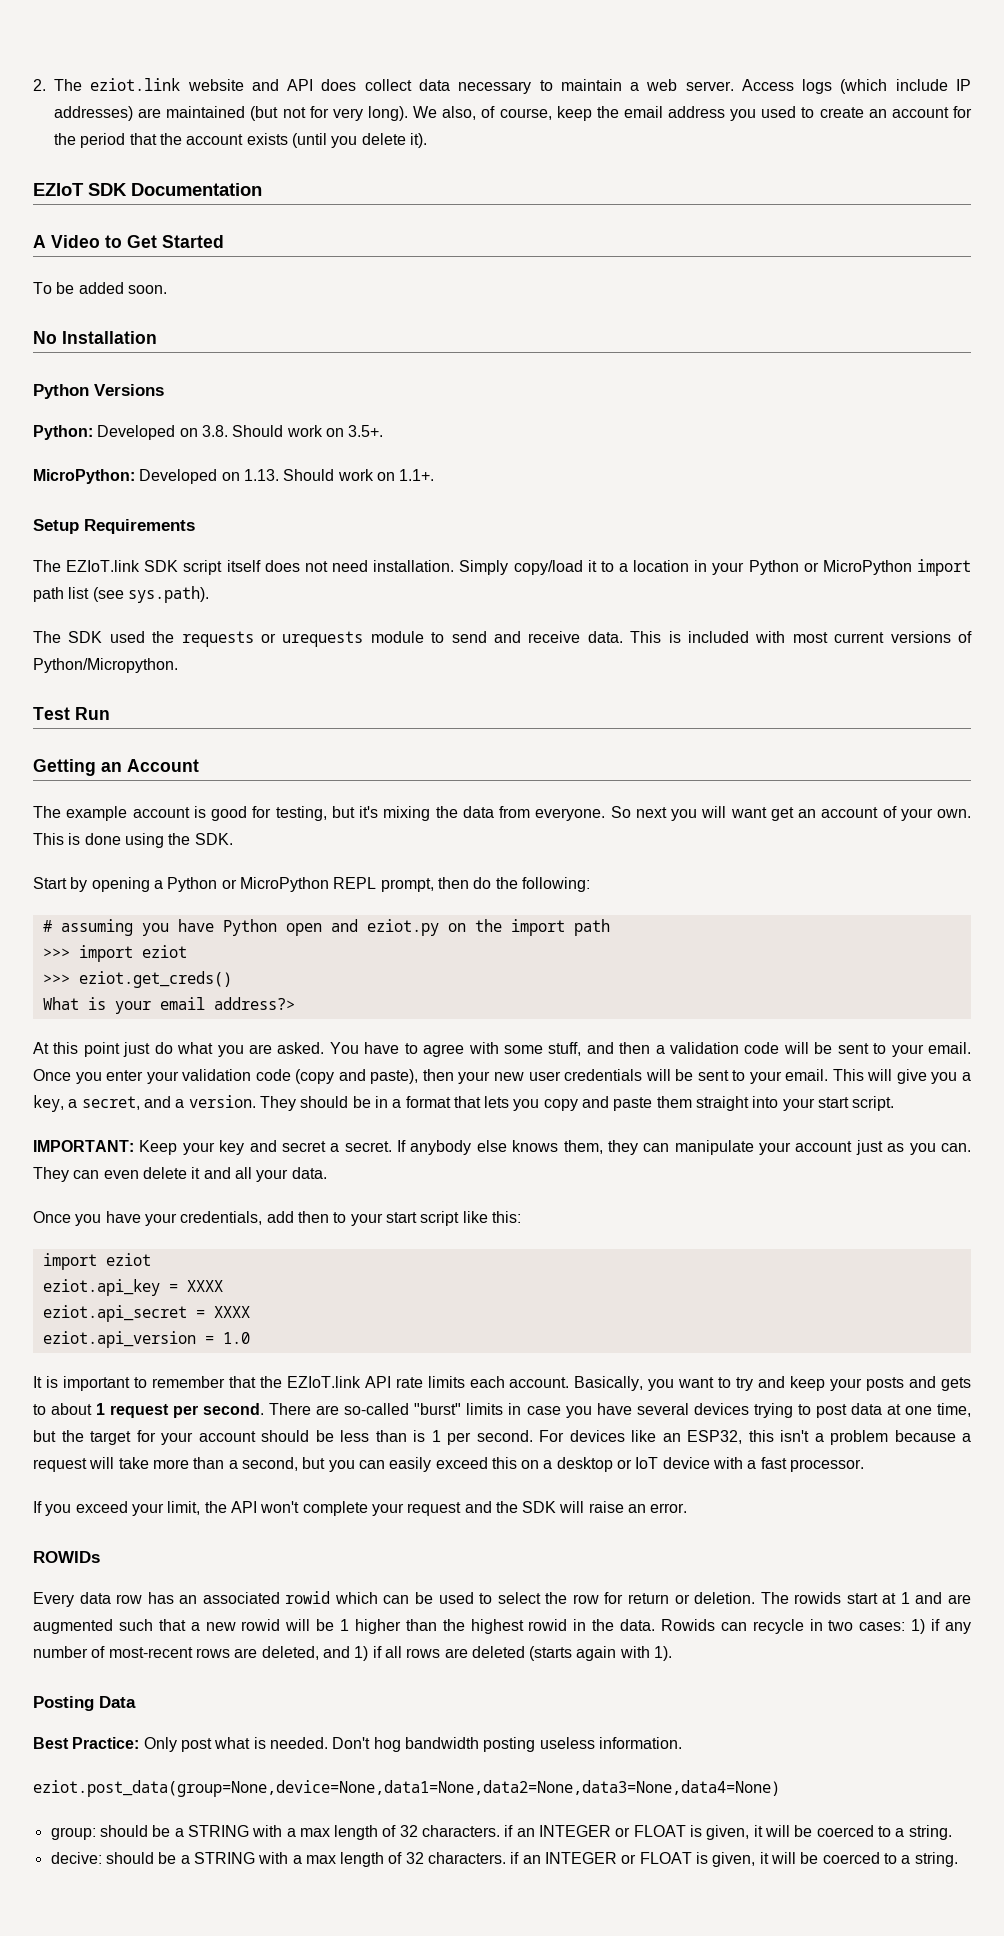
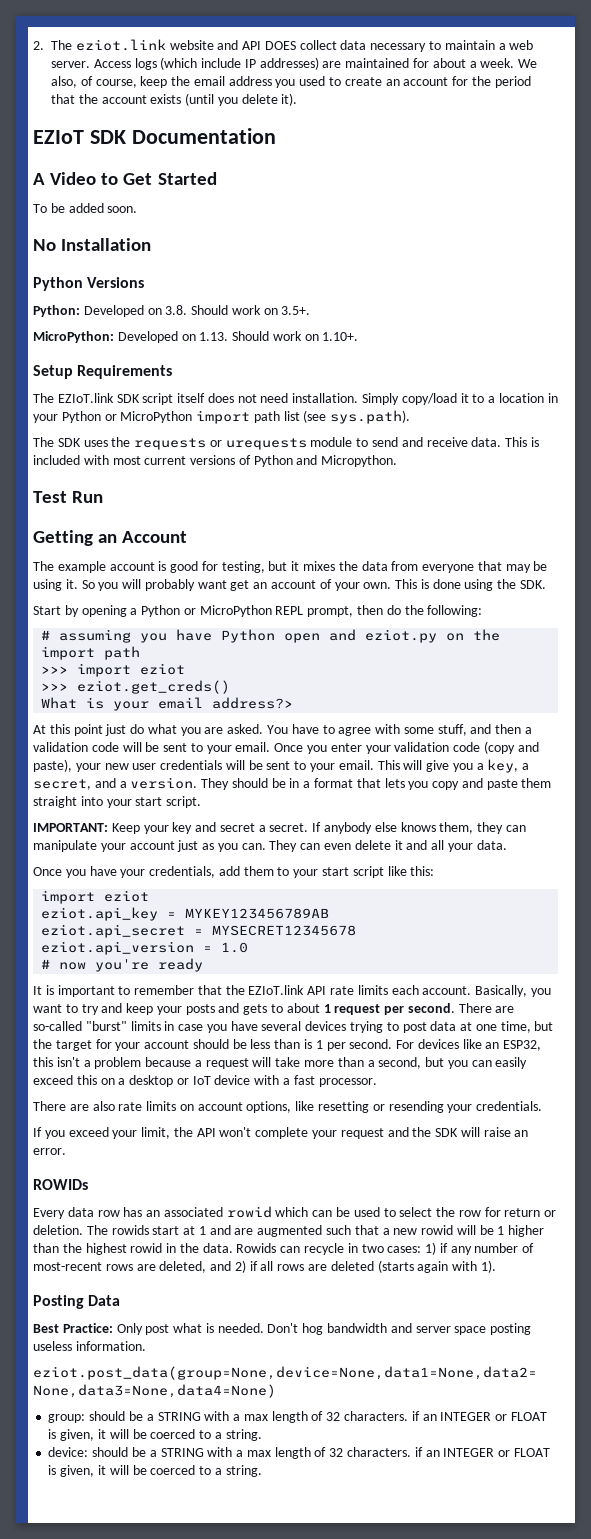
[321,79,357,91] does -> [264,41,296,50] DOES
[250,106,408,121] (but not for very long). -> [413,58,515,68] for about a week.
[399,469,435,481] 1.1+. -> [322,332,359,341] 1.10+.
[109,631,145,643] used -> [83,440,108,447] uses
[33,658,178,673] Python/Micropython. -> [253,455,398,467] Python and Micropython.
[359,806,431,821] it's mixing -> [291,561,336,571] it mixes
[535,806,667,821] everyone. So next -> [422,561,548,573] [33,579,95,591] everyone that may be using it. So
(727, 812) none -> [144,579,195,591] probably
[422,1069,454,1081] then -> (72, 765) none
[297,1211,329,1223] then -> [243,866,274,876] them
[186,1280,223,1292] XXXX -> [185,908,330,919] MYKEY123456789AB
[213,1306,250,1318] XXXX -> [212,925,357,936] MYSECRET12345678
(250, 1338) none -> [41,958,204,972] // # now you're ready
(865, 1465) none -> [33,1101,543,1113] // There are also rate limits on account options, like resetting or resending your credentials.
[354,1646,369,1661] 1) -> [234,1260,246,1273] 2)
(479, 1743) none -> [390,1323,487,1335] and server space
[50,1852,102,1864] decive: -> [48,1447,89,1457] device:

